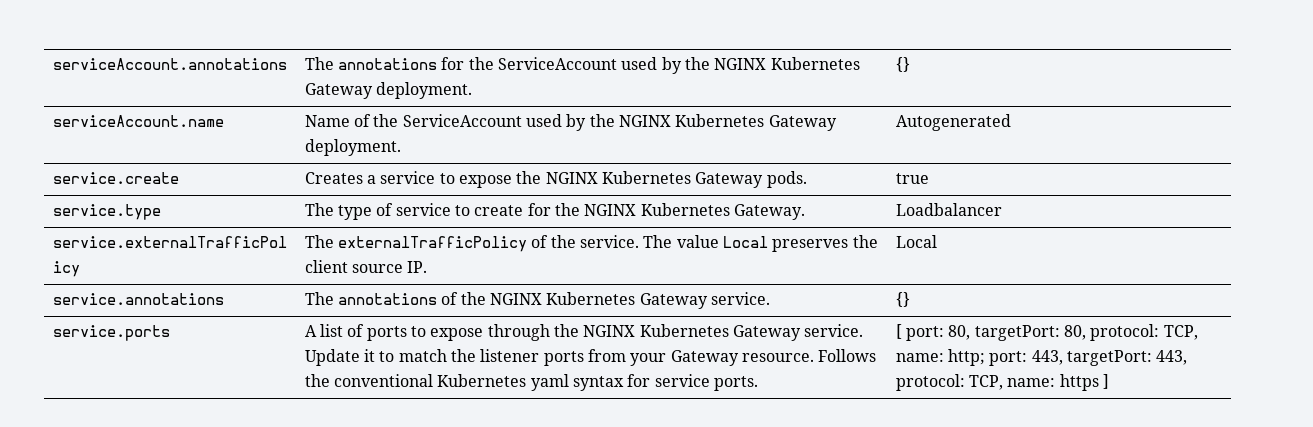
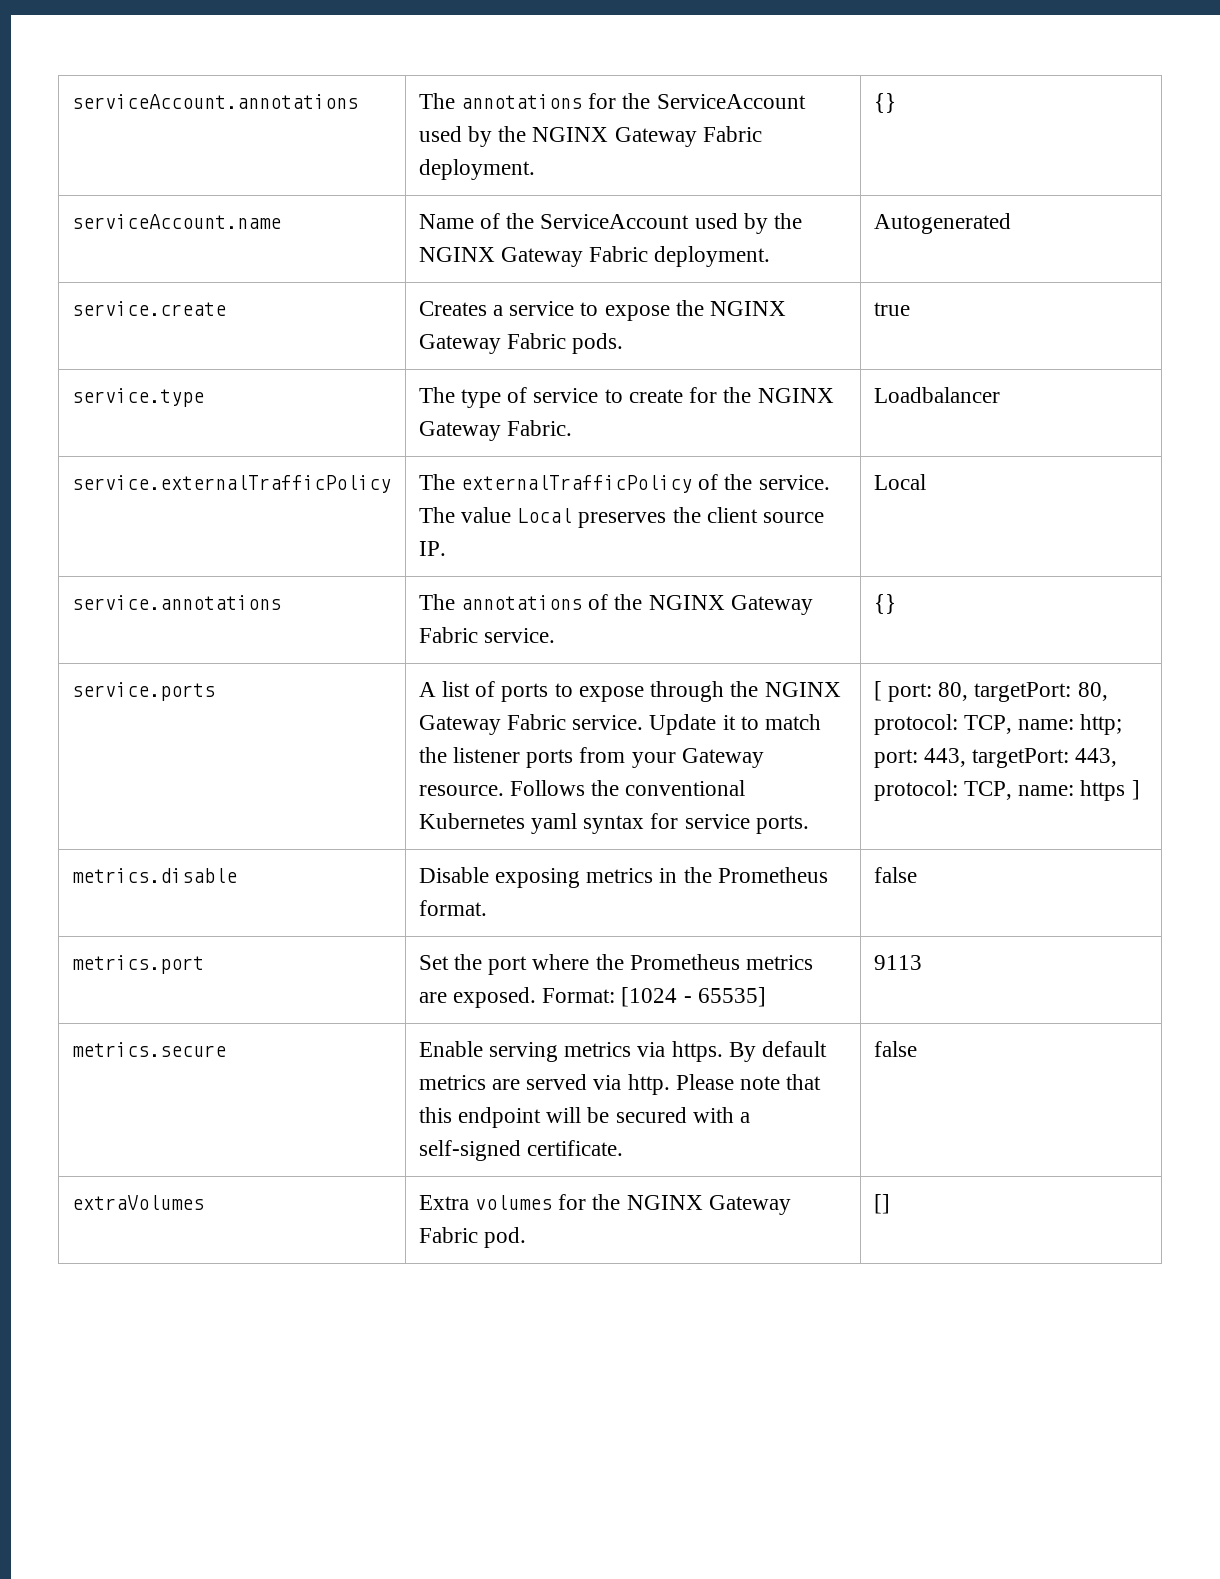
[770,57,860,70] [304,83,373,99] Kubernetes Gateway -> [614,126,762,147] Gateway Fabric
[675,114,837,131] Kubernetes Gateway -> [501,246,649,267] Gateway Fabric
[602,171,764,188] Kubernetes Gateway -> [418,333,567,354] Gateway Fabric
[640,203,806,220] Kubernetes Gateway. -> [418,420,573,441] Gateway Fabric.
[546,292,708,309] Kubernetes Gateway -> [730,595,813,615] [418,627,478,643] Gateway Fabric
[639,324,802,341] Kubernetes Gateway -> [418,714,567,735] Gateway Fabric
(1110, 381) none -> [71,868,237,883] [418,867,828,888] [418,900,487,916] [873,867,917,883] [71,955,204,974] [418,954,814,975] [418,987,766,1008] [873,955,922,970] [71,1042,226,1057] [418,1041,828,1062] [418,1074,822,1095] [418,1107,751,1128] [418,1140,624,1161] [873,1041,917,1057] [71,1195,204,1210] [418,1194,791,1215] [418,1227,527,1248] [873,1194,890,1214] // metrics.disable | Disable exposing metrics in the Prometheus format. | false // metrics.port | Set the port where the Prometheus metrics are exposed. Format: [1024 - 65535] | 9113 // metrics.secure | Enable serving metrics via https. By default metrics are served via http. Please note that this endpoint will be secured with a self-signed certificate. | false // extraVolumes | Extra volumes for the NGINX Gateway Fabric pod. | []

